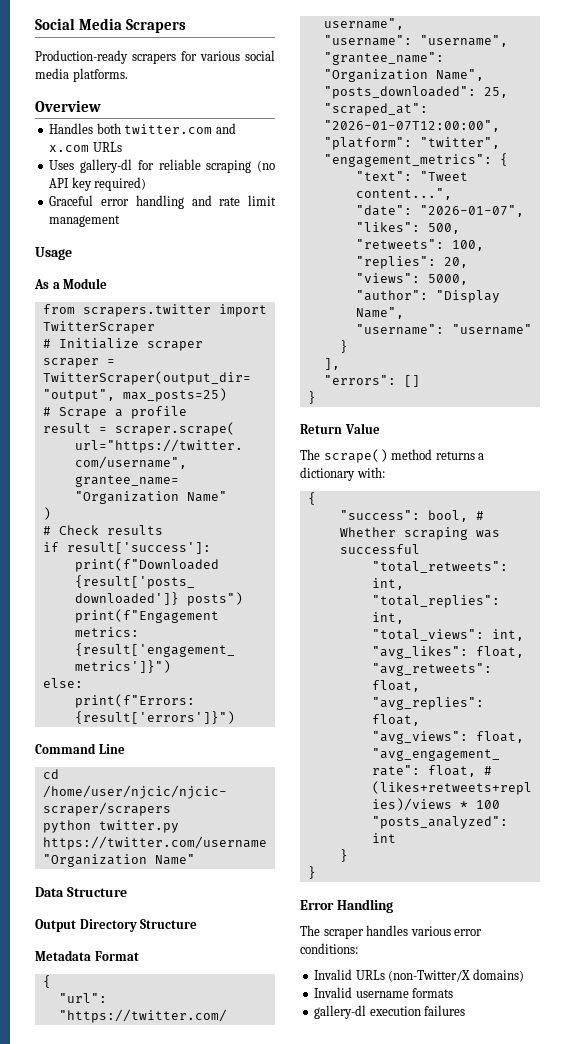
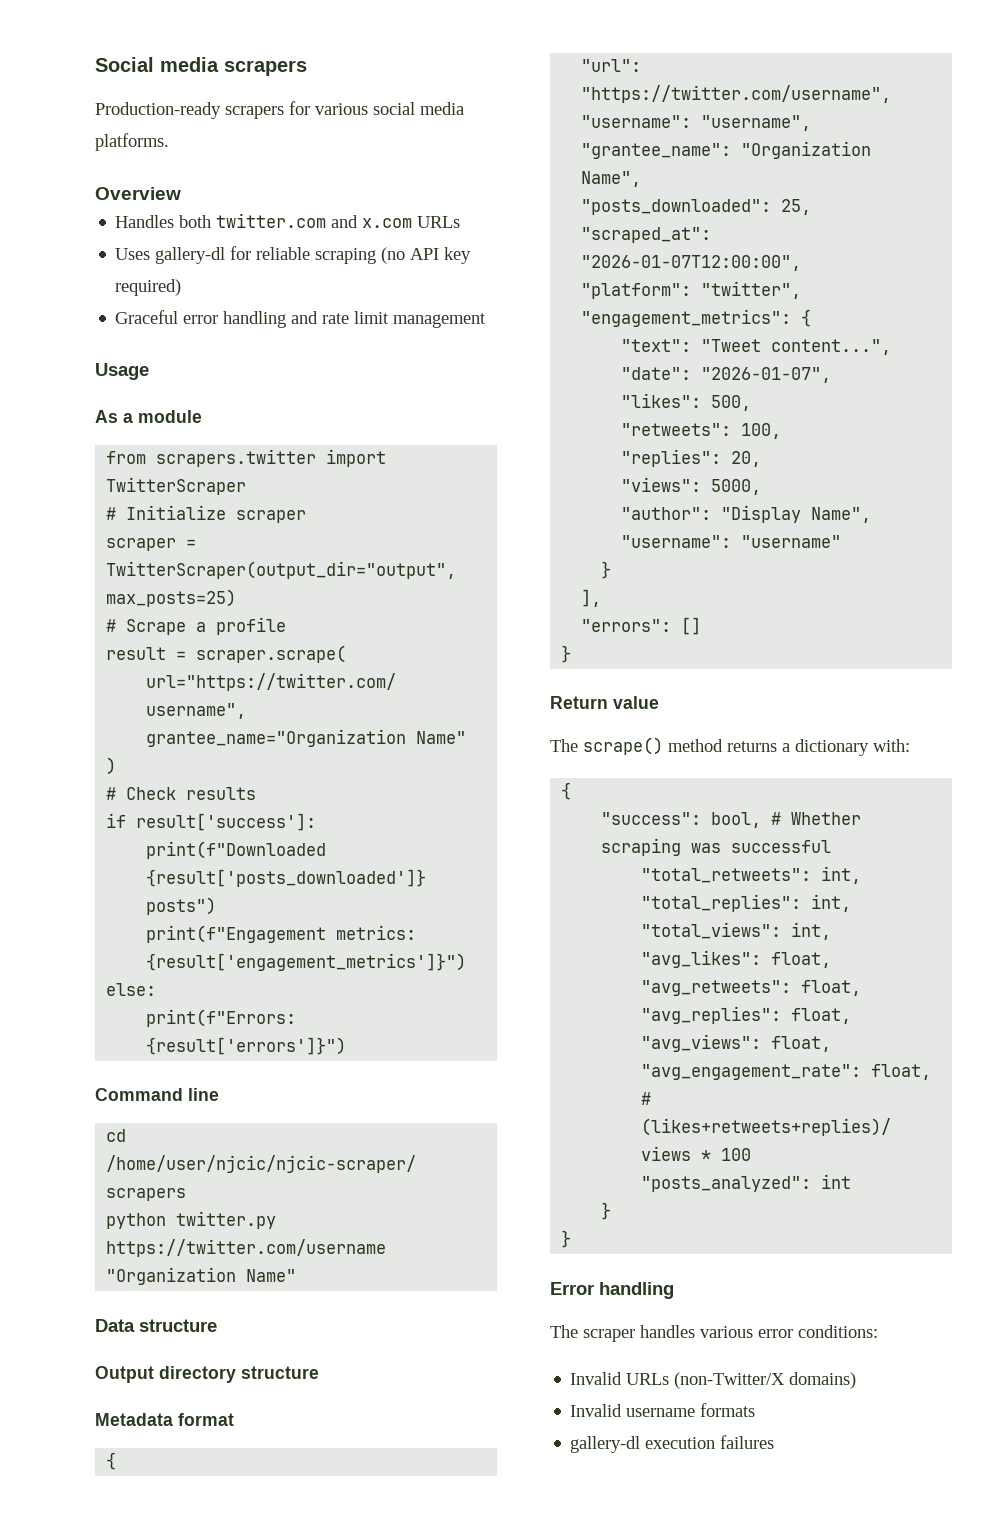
[79,18,187,33] Media Scrapers -> [160,57,307,76] media scrapers
[63,278,108,289] Module -> [138,410,202,423] module
[98,744,125,754] Line -> [188,1088,219,1101] line
[66,887,127,897] Structure -> [139,1319,217,1332] structure
[79,919,198,932] Directory Structure -> [159,1366,319,1383] directory structure
[94,951,139,961] Format -> [178,1413,234,1426] format
[344,423,380,434] Value -> [613,696,659,709] value
[336,899,393,913] Handling -> [599,1282,674,1299] handling

